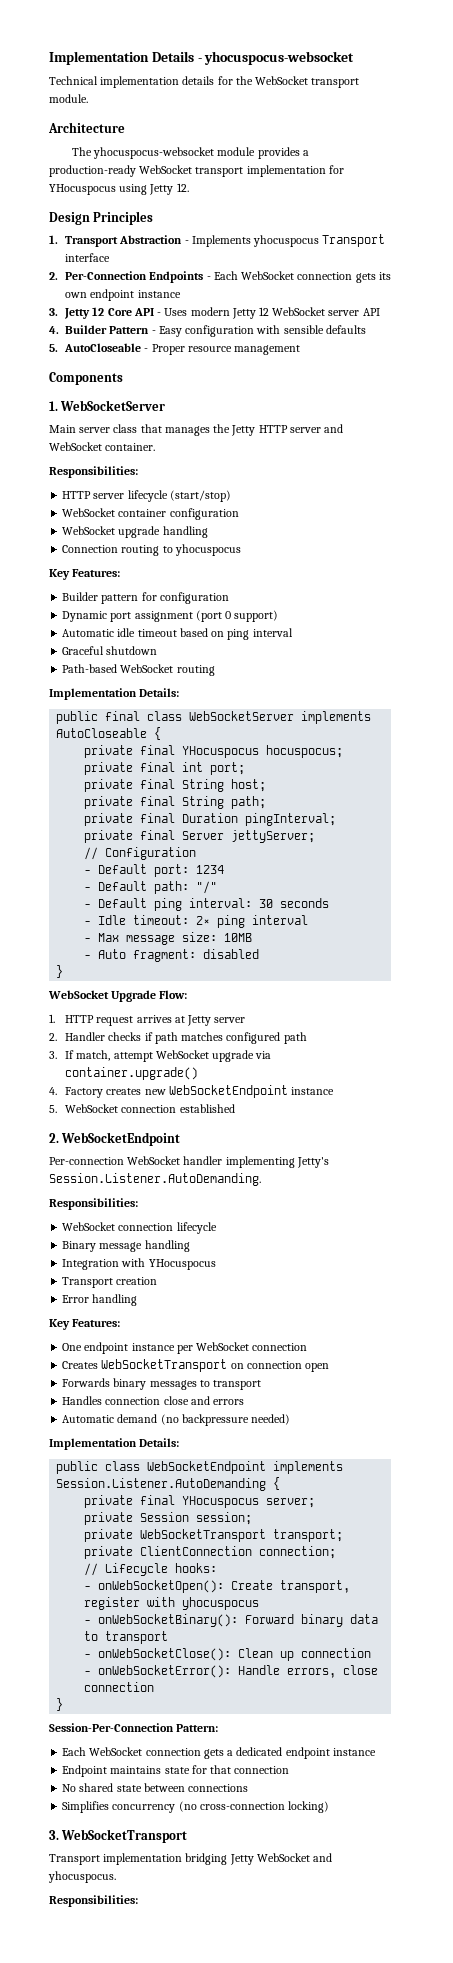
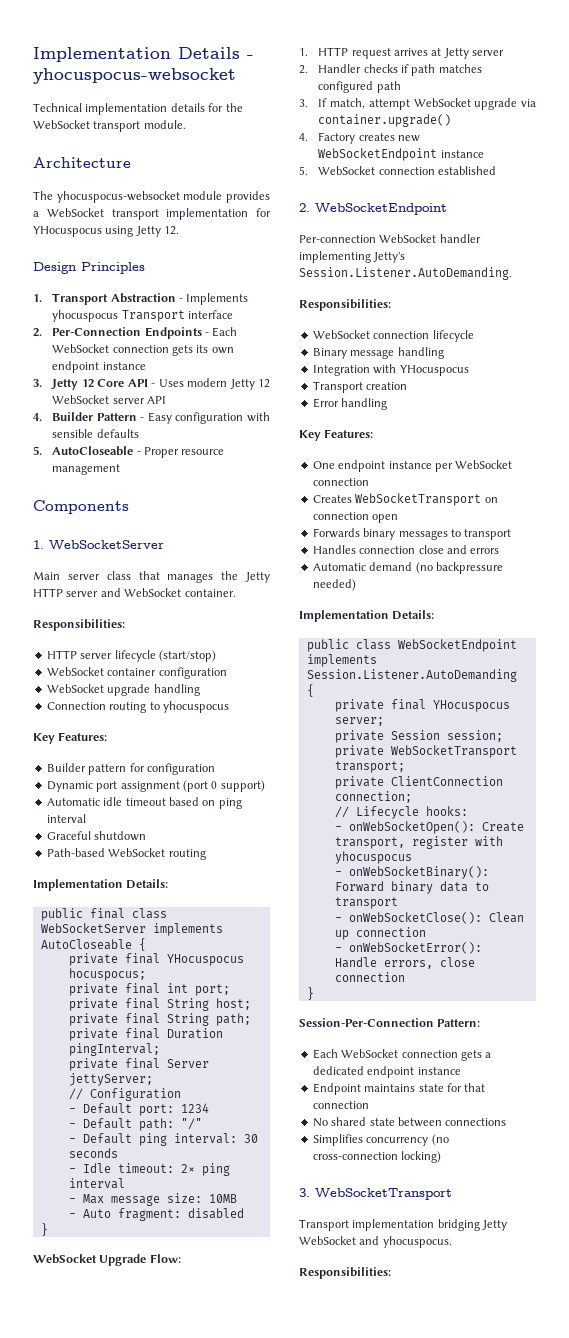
[49,165,136,177] production-ready -> (39, 214) none

